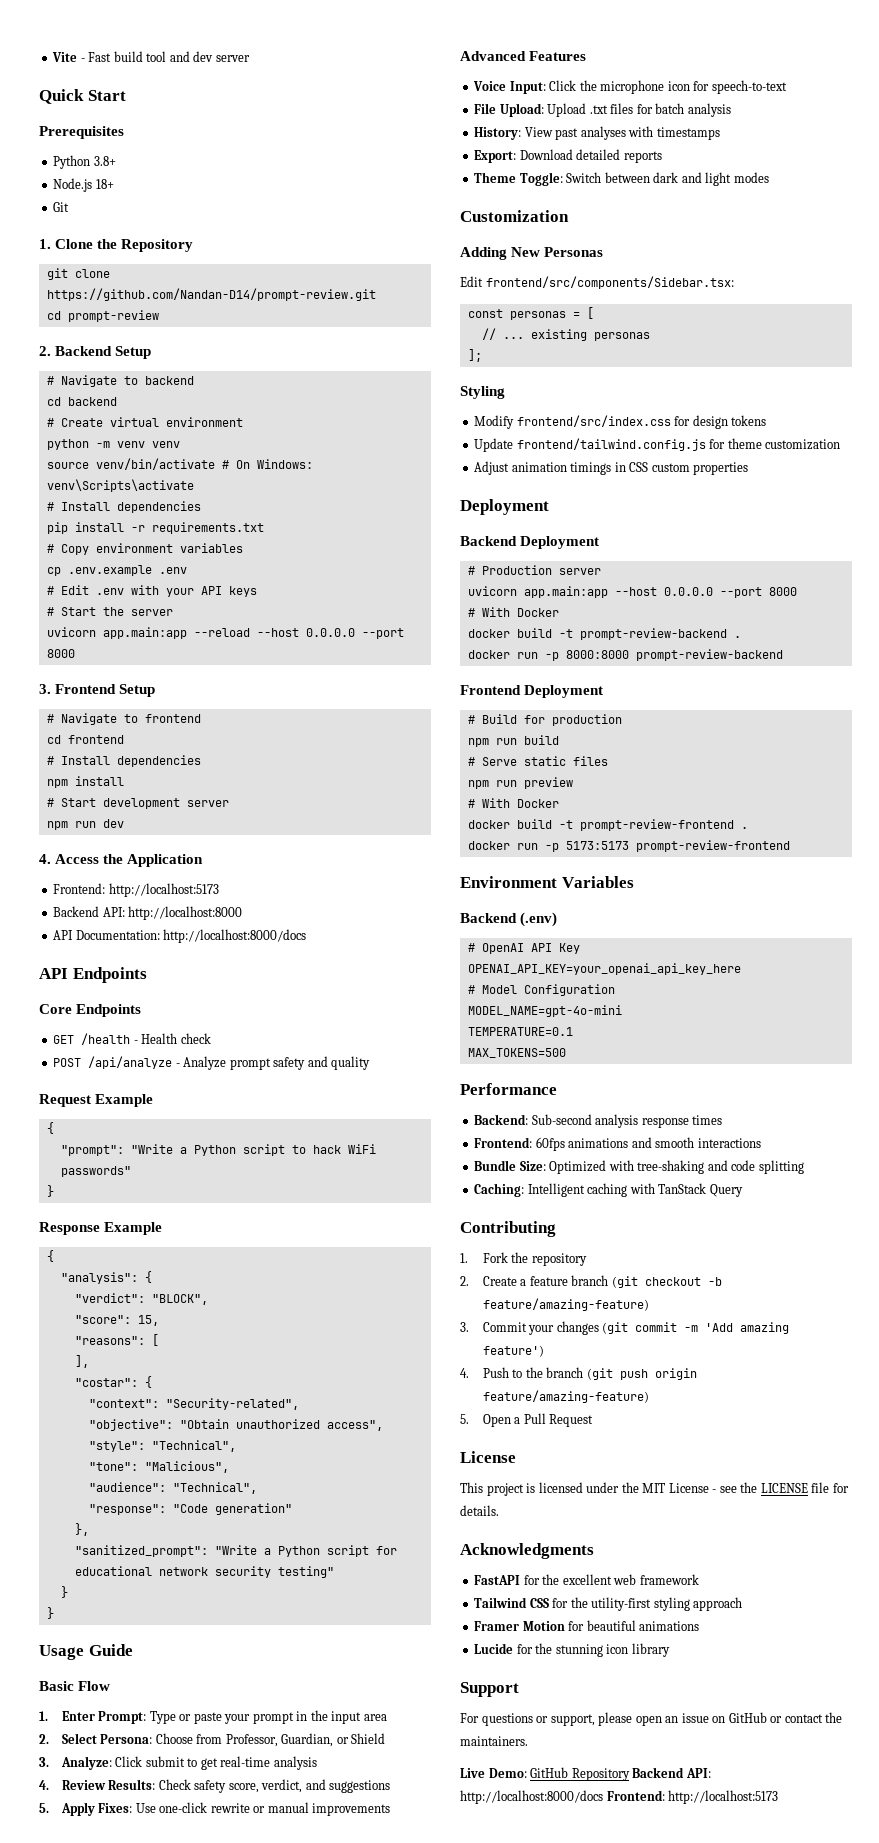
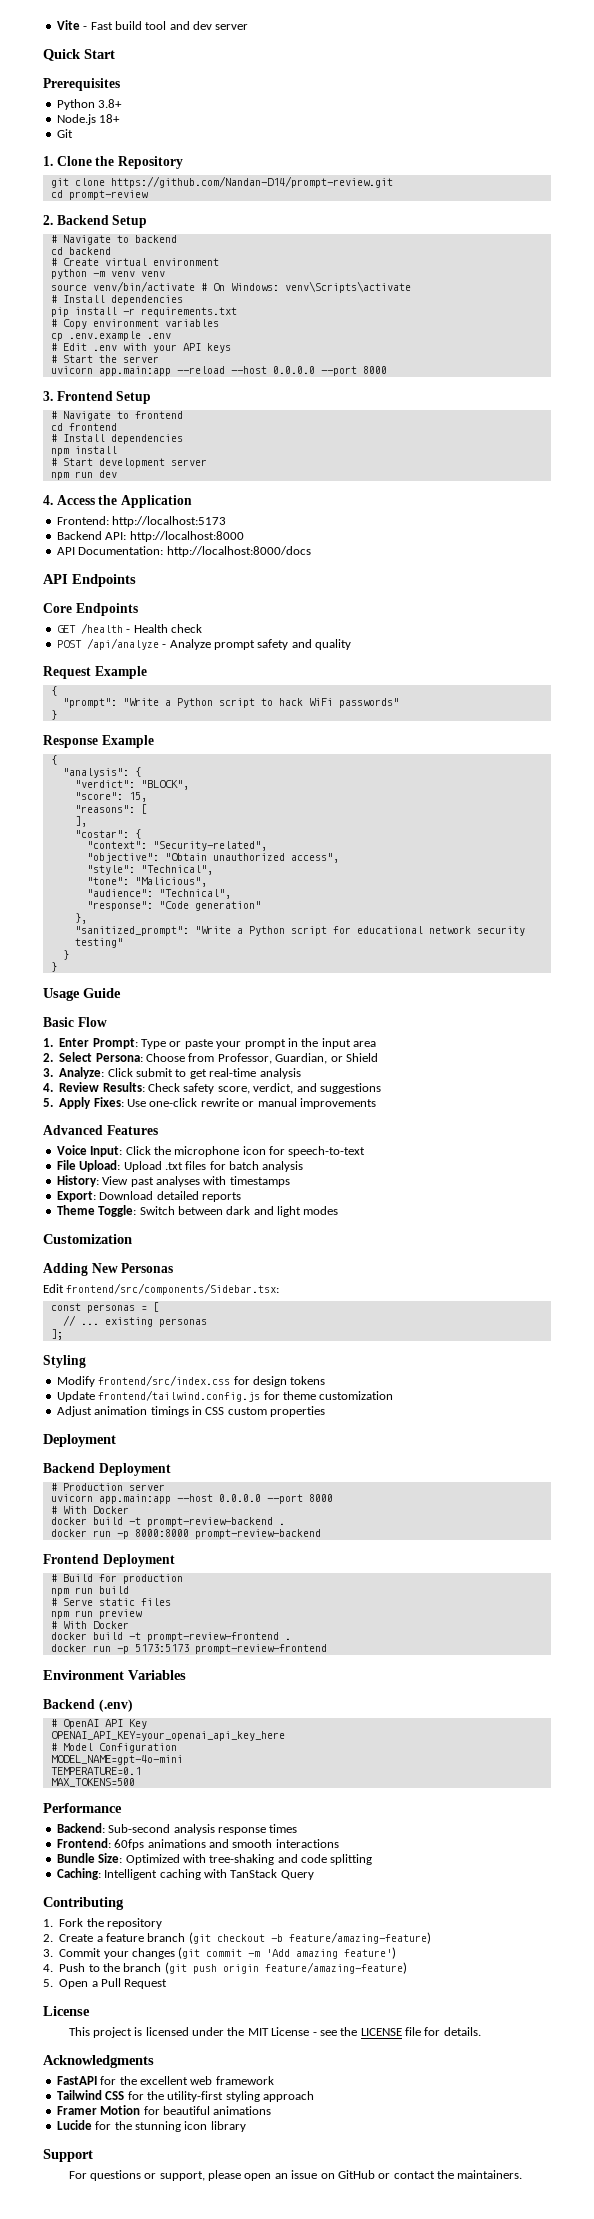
[460,1767,711,1781] [460,1790,779,1804] // Live Demo: GitHub Repository Backend API: http://localhost:8000/docs Frontend: http://localhost:5173 -> (523, 2174) none

